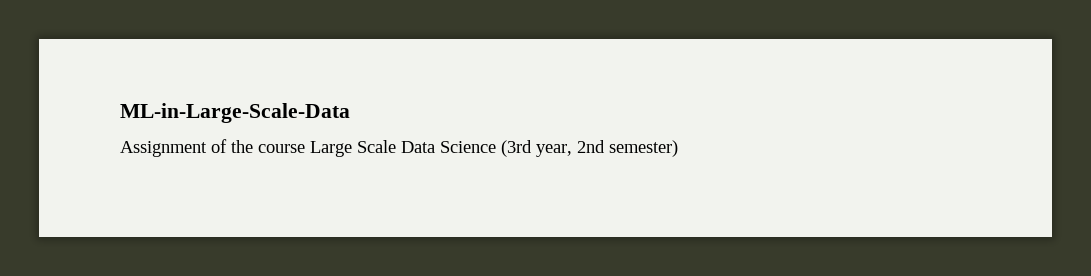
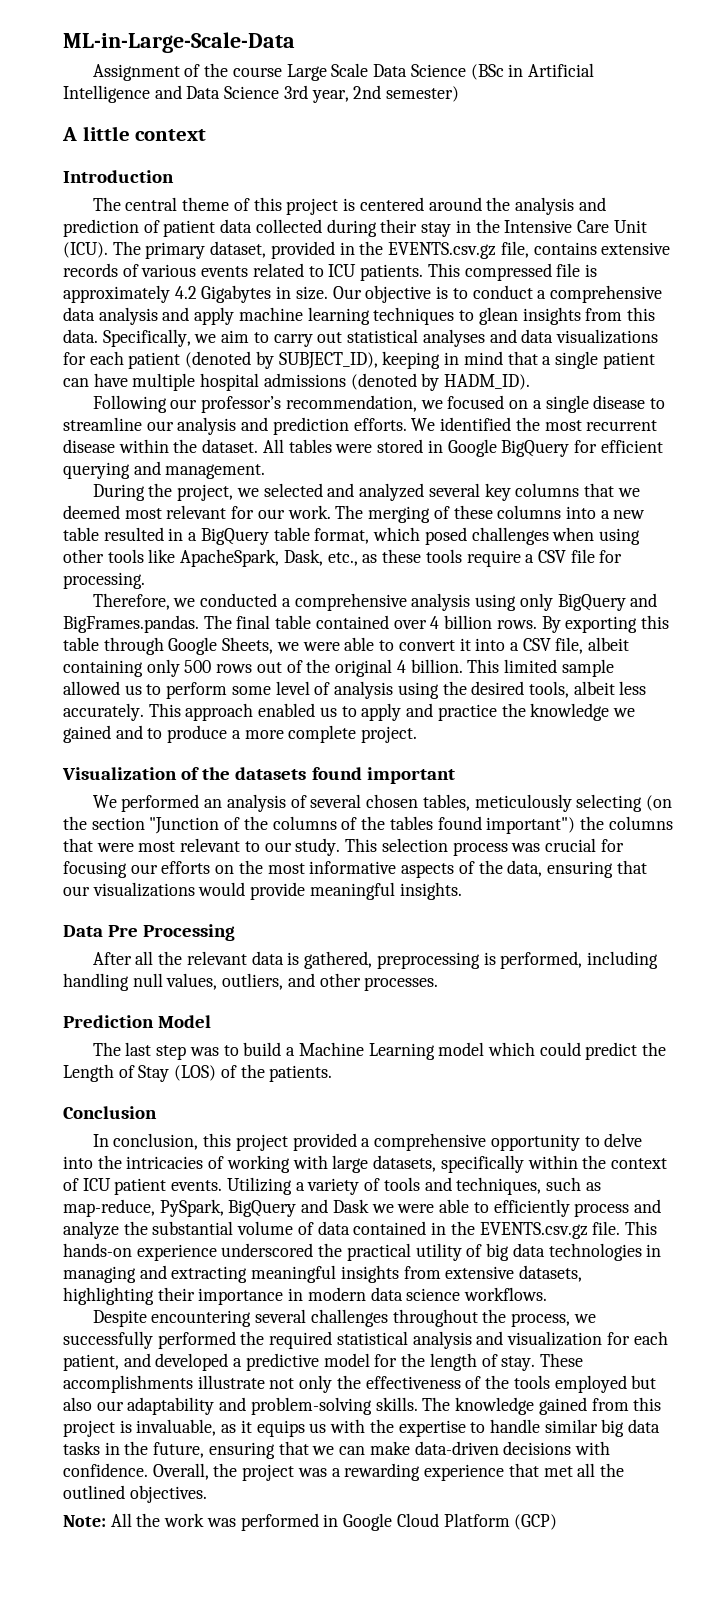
[501,140,678,157] (3rd year, 2nd semester) -> [470,63,594,80] [63,85,460,103] [62,126,207,141] [63,170,174,183] [92,197,606,215] [63,219,647,237] [63,241,671,259] [63,263,597,281] [63,285,662,303] [63,307,655,325] [63,329,658,347] [63,351,655,369] [63,373,531,391] [92,395,665,413] [63,417,658,435] [63,439,663,457] [63,461,266,479] [92,483,640,501] [63,505,646,523] [63,527,640,545] [63,549,623,567] [63,572,145,589] [92,593,658,611] [63,615,669,633] [63,637,630,655] [63,659,614,677] [63,681,647,699] [63,703,635,721] [63,725,418,743] [62,767,455,784] [92,794,672,812] [63,816,673,834] [63,838,624,856] [63,860,647,878] [63,882,462,900] [63,924,236,941] [92,951,658,969] [63,973,439,991] [63,1015,212,1028] [92,1042,667,1060] [63,1064,333,1082] [63,1106,157,1119] [92,1133,643,1151] [63,1155,667,1173] [63,1177,601,1195] [63,1199,661,1217] [63,1221,657,1239] [63,1243,662,1261] [63,1265,583,1283] [63,1287,548,1305] [92,1309,596,1327] [63,1331,668,1349] [63,1353,583,1371] [63,1375,657,1393] [63,1397,662,1415] [63,1419,661,1437] [63,1441,610,1459] [63,1463,624,1481] [63,1485,207,1503] [63,1513,558,1531] (BSc in Artificial Intelligence and Data Science 3rd year, 2nd semester) // A little context // Introduction // The central theme of this project is centered around the analysis and prediction of patient data collected during their stay in the Intensive Care Unit (ICU). The primary dataset, provided in the EVENTS.csv.gz file, contains extensive records of various events related to ICU patients. This compressed file is approximately 4.2 Gigabytes in size. Our objective is to conduct a comprehensive data analysis and apply machine learning techniques to glean insights from this data. Specifically, we aim to carry out statistical analyses and data visualizations for each patient (denoted by SUBJECT_ID), keeping in mind that a single patient can have multiple hospital admissions (denoted by HADM_ID). // Following our professor’s recommendation, we focused on a single disease to streamline our analysis and prediction efforts. We identified the most recurrent disease within the dataset. All tables were stored in Google BigQuery for efficient querying and management. // During the project, we selected and analyzed several key columns that we deemed most relevant for our work. The merging of these columns into a new table resulted in a BigQuery table format, which posed challenges when using other tools like ApacheSpark, Dask, etc., as these tools require a CSV file for processing. // Therefore, we conducted a comprehensive analysis using only BigQuery and BigFrames.pandas. The final table contained over 4 billion rows. By exporting this table through Google Sheets, we were able to convert it into a CSV file, albeit containing only 500 rows out of the original 4 billion. This limited sample allowed us to perform some level of analysis using the desired tools, albeit less accurately. This approach enabled us to apply and practice the knowledge we gained and to produce a more complete project. // Visualization of the datasets found important // We performed an analysis of several chosen tables, meticulously selecting (on the section "Junction of the columns of the tables found important") the columns that were most relevant to our study. This selection process was crucial for focusing our efforts on the most informative aspects of the data, ensuring that our visualizations would provide meaningful insights. // Data Pre Processing // After all the relevant data is gathered, preprocessing is performed, including handling null values, outliers, and other processes. // Prediction Model // The last step was to build a Machine Learning model which could predict the Length of Stay (LOS) of the patients. // Conclusion // In conclusion, this project provided a comprehensive opportunity to delve into the intricacies of working with large datasets, specifically within the context of ICU patient events. Utilizing a variety of tools and techniques, such as map-reduce, PySpark, BigQuery and Dask we were able to efficiently process and analyze the substantial volume of data contained in the EVENTS.csv.gz file. This hands-on experience underscored the practical utility of big data technologies in managing and extracting meaningful insights from extensive datasets, highlighting their importance in modern data science workflows. // Despite encountering several challenges throughout the process, we successfully performed the required statistical analysis and visualization for each patient, and developed a predictive model for the length of stay. These accomplishments illustrate not only the effectiveness of the tools employed but also our adaptability and problem-solving skills. The knowledge gained from this project is invaluable, as it equips us with the expertise to handle similar big data tasks in the future, ensuring that we can make data-driven decisions with confidence. Overall, the project was a rewarding experience that met all the outlined objectives. // Note: All the work was performed in Google Cloud Platform (GCP)

